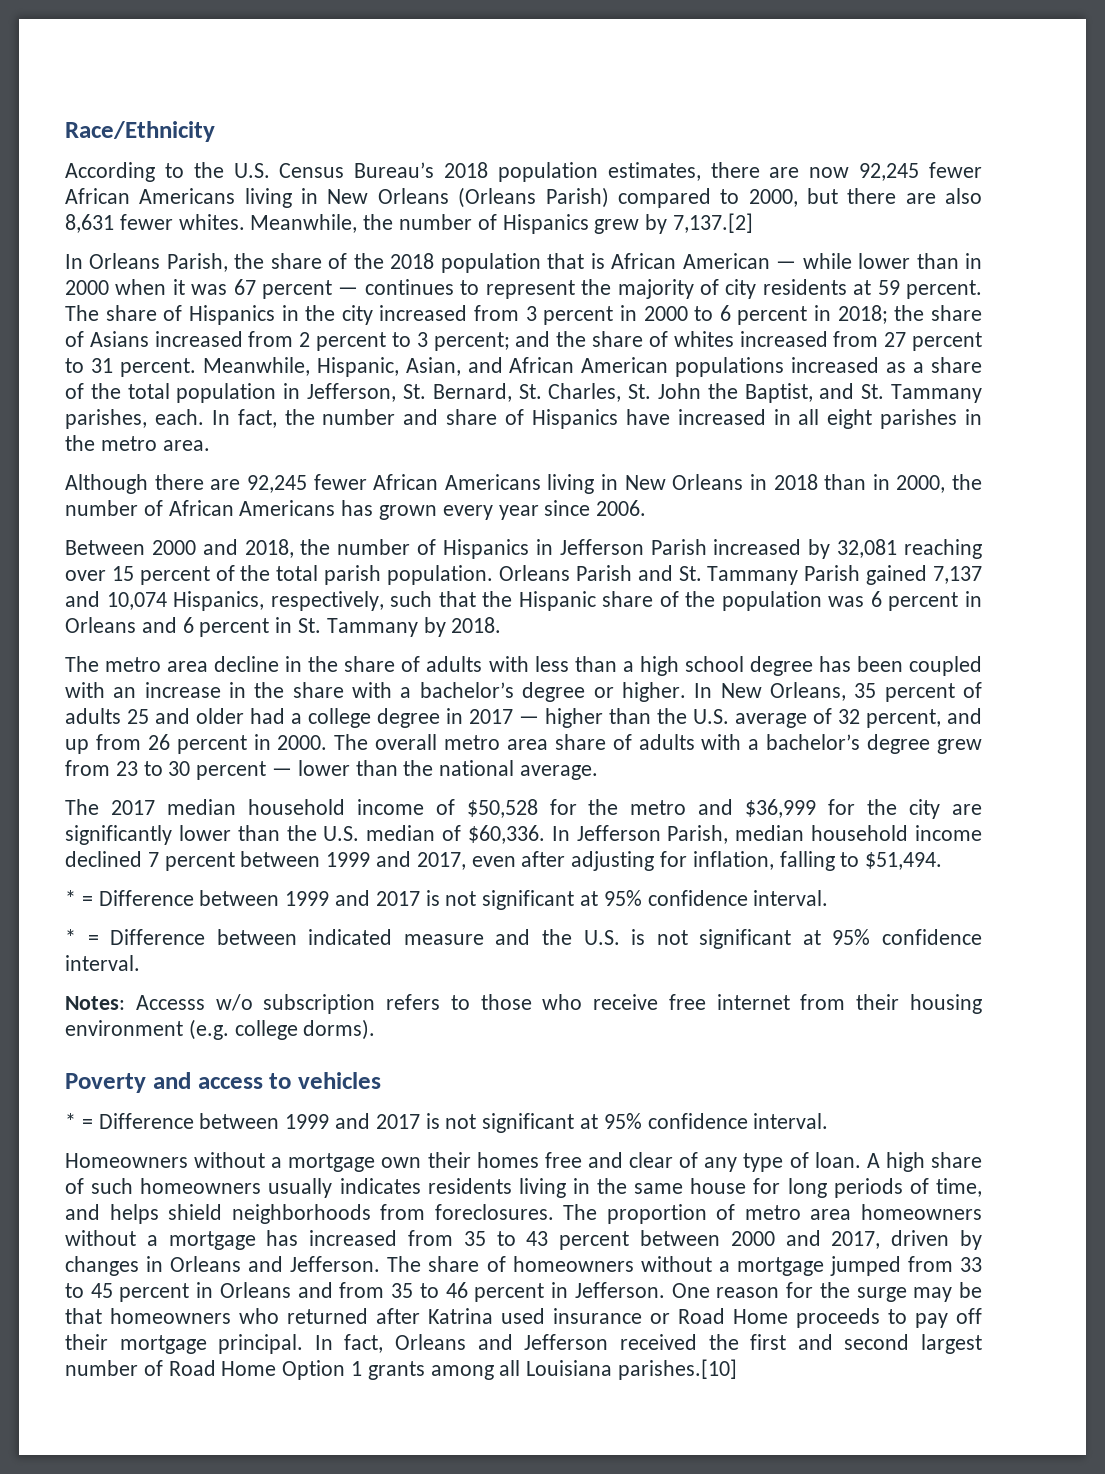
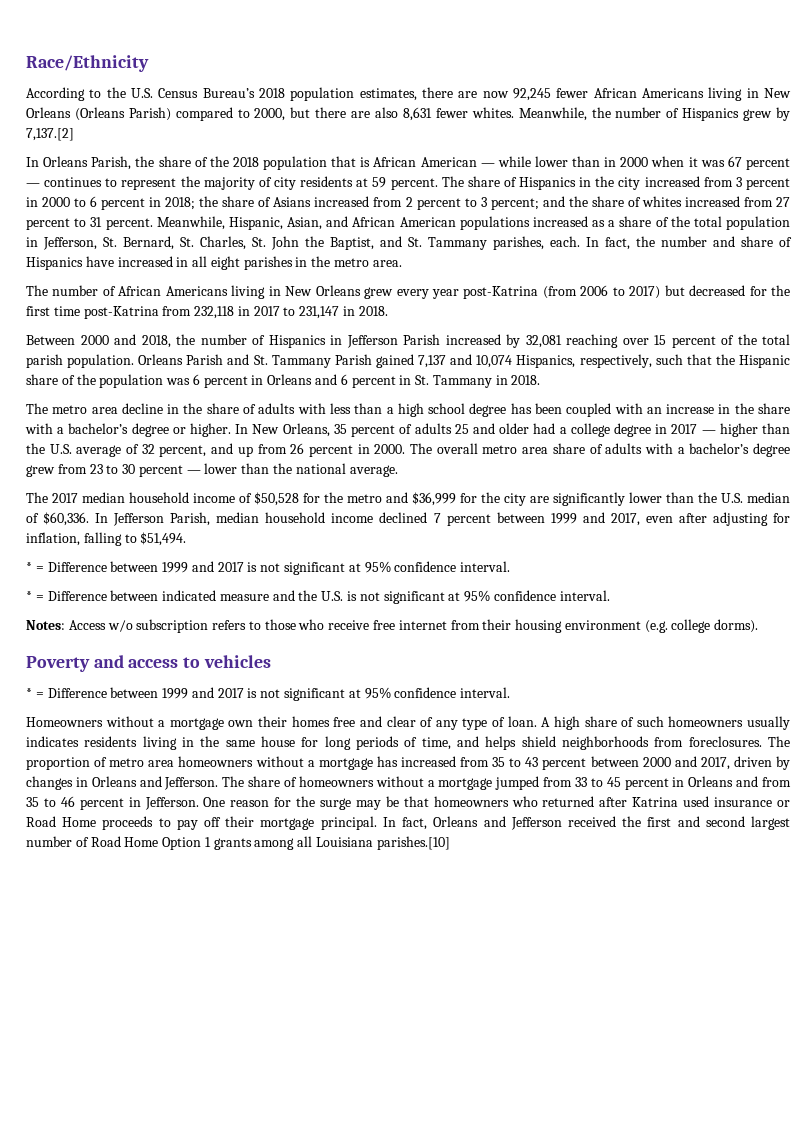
[65,474,982,494] [65,500,647,520] Although there are 92,245 fewer African Americans living in New Orleans in 2018 than in 2000, the number of African Americans has grown every year since 2006. -> [26,285,791,299] [26,306,388,319] The number of African Americans living in New Orleans grew every year post-Katrina (from 2006 to 2017) but decreased for the first time post-Katrina from 232,118 in 2017 to 231,147 in 2018.
[423,617,446,637] by -> [495,375,508,385] in
[135,995,205,1010] Accesss -> [68,620,106,630] Access

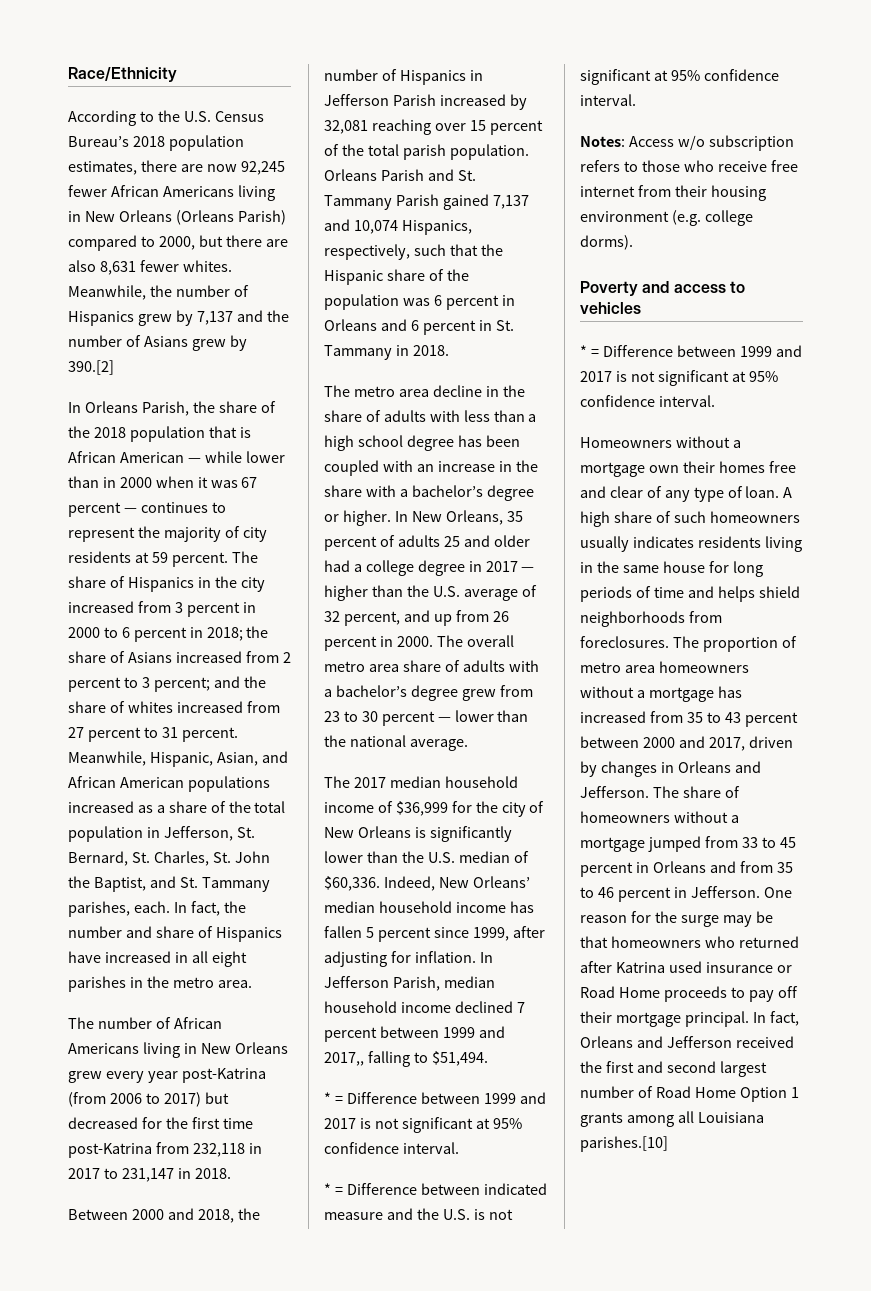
[26,128,74,141] 7,137.[2] -> [196,310,289,325] [68,335,247,351] [68,360,114,375] 7,137 and the number of Asians grew by 390.[2]
[254,492,549,506] $50,528 for the metro and $36,999 for the city are -> [395,801,545,817] [324,826,426,838] $36,999 for the city of New Orleans is
(90, 519) none -> [383,876,530,891] [324,901,534,913] [324,926,545,942] [324,951,476,967] Indeed, New Orleans’ median household income has fallen 5 percent since 1999, after adjusting for inflation.
[610,512,790,526] [26,532,80,546] 2017, even after adjusting for inflation, -> [324,1052,364,1066] 2017,,
[421,737,451,750] time, -> [653,587,684,598] time

